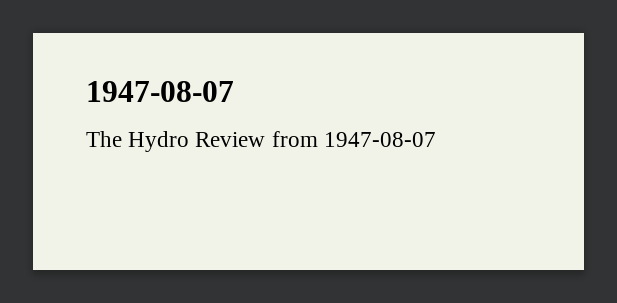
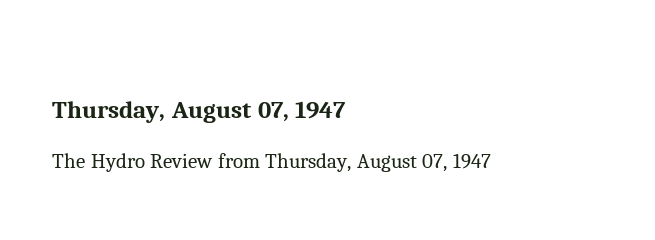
[86,81,234,102] 1947-08-07 -> [52,101,347,123] Thursday, August 07, 1947
[323,132,436,147] 1947-08-07 -> [265,153,491,172] Thursday, August 07, 1947

